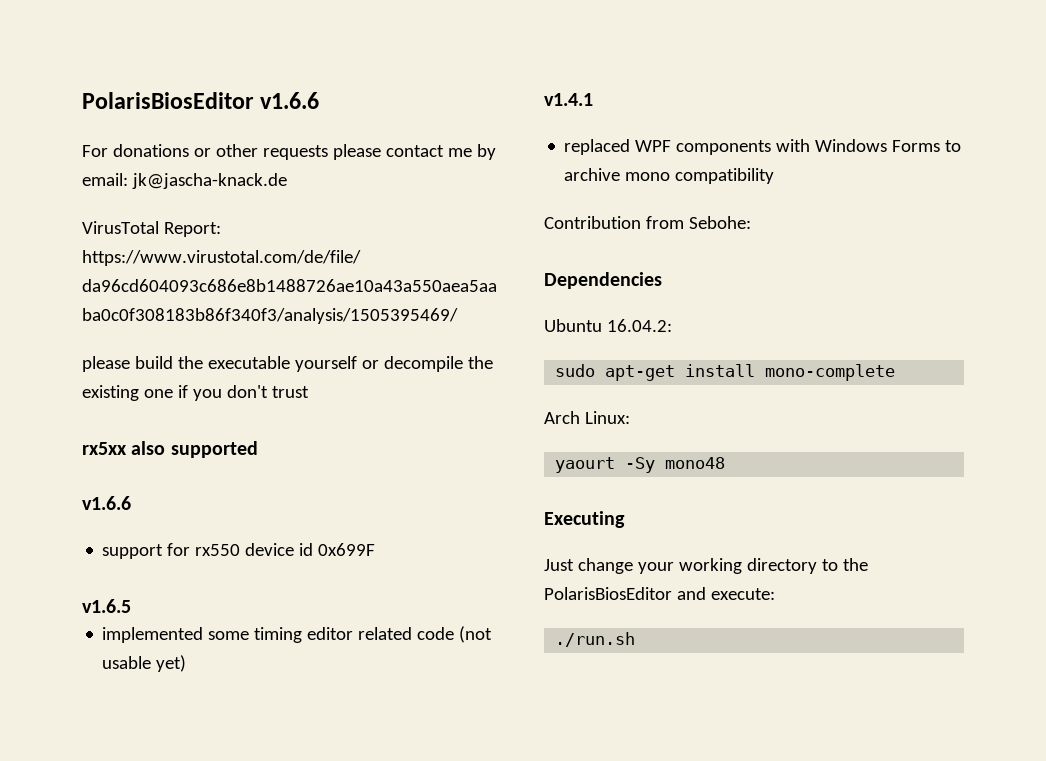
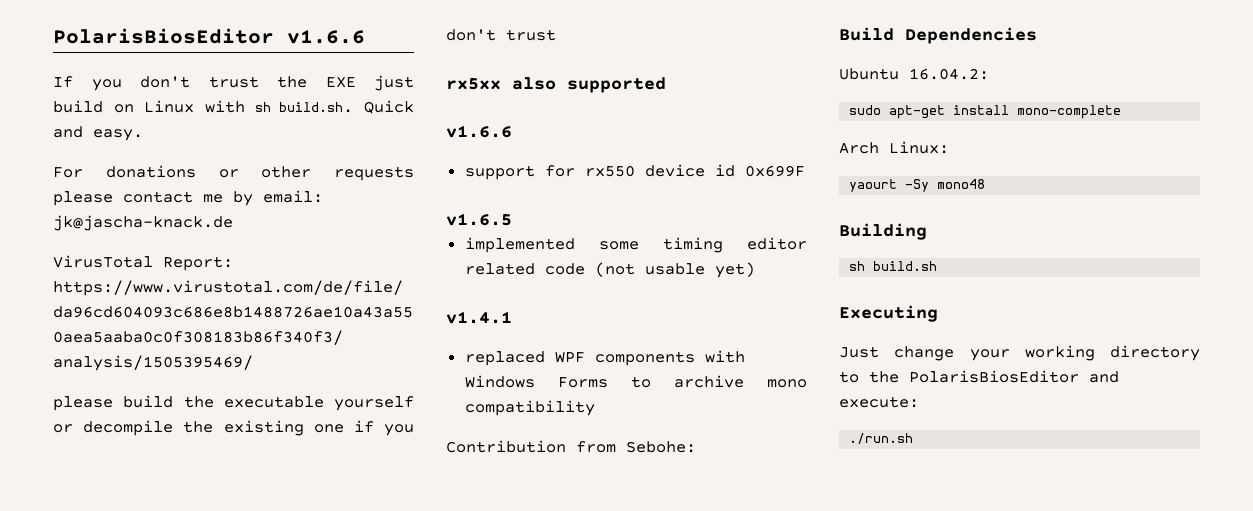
(320, 100) none -> [53,75,414,91] [53,100,414,114] [53,126,143,141] // If you don't trust the EXE just build on Linux with sh build.sh. Quick and easy.
(751, 222) none -> [839,27,894,41] Build
(726, 463) none -> [839,223,927,240] [849,261,938,271] // Building // sh build.sh

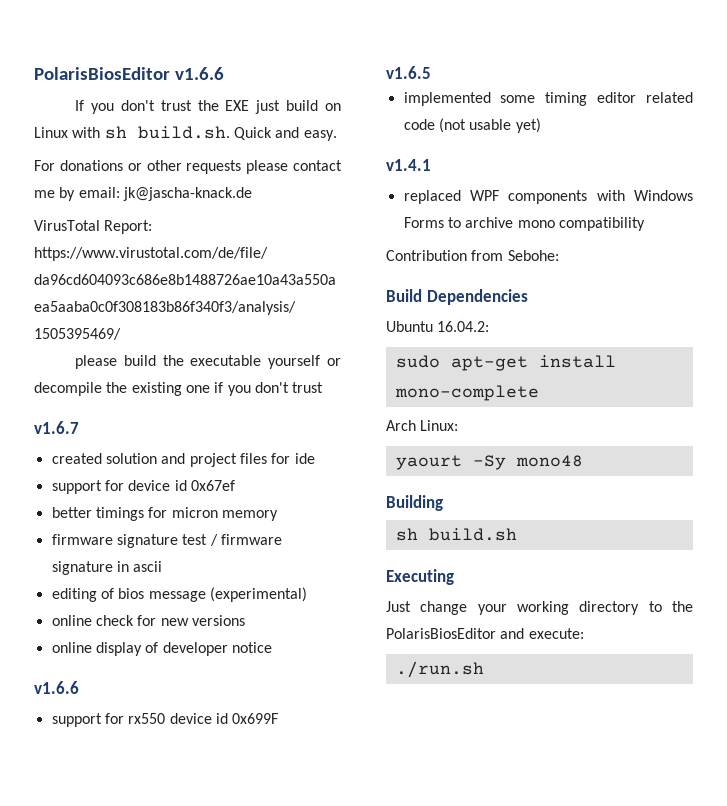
[446,77,666,93] rx5xx also supported -> [34,421,79,434] [51,453,315,467] [51,480,235,494] [51,507,278,521] [51,534,282,548] [51,561,163,575] [51,587,307,602] [51,615,245,626] [51,642,272,656] v1.6.7 // created solution and project files for ide // support for device id 0x67ef // better timings for micron memory // firmware signature test / firmware signature in ascii // editing of bios message (experimental) // online check for new versions // online display of developer notice

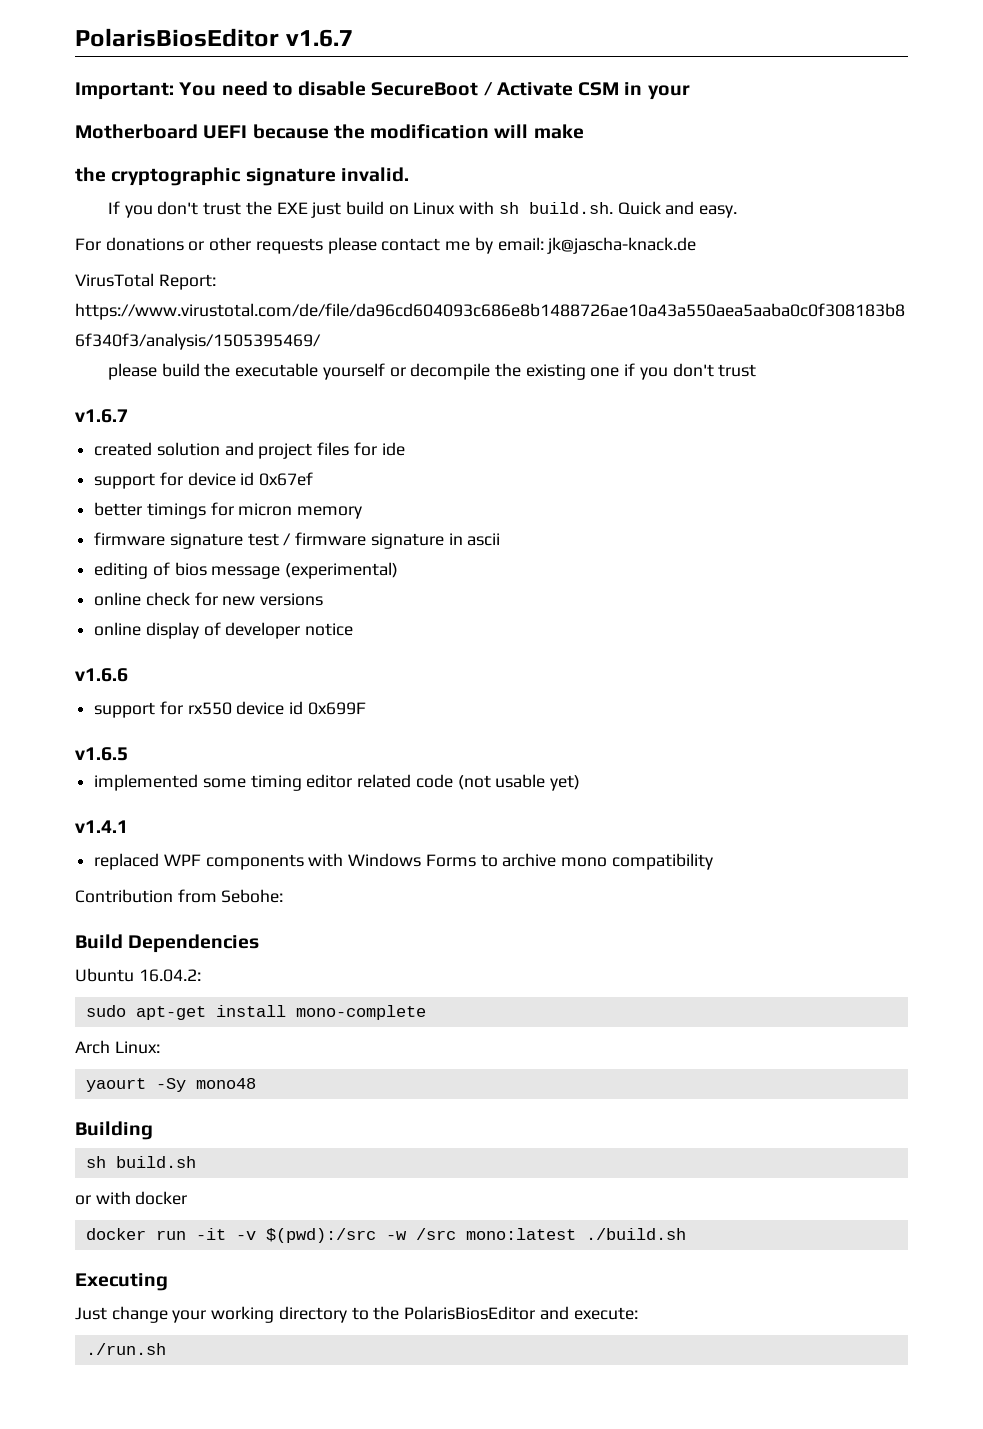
[34,67,224,80] PolarisBiosEditor v1.6.6 -> [75,28,353,47] [75,81,690,100] [75,124,584,139] [75,167,409,186] PolarisBiosEditor v1.6.7 // Important: You need to disable SecureBoot / Activate CSM in your // Motherboard UEFI because the modification will make // the cryptographic signature invalid.
(517, 534) none -> [75,1191,188,1205] [85,1228,686,1243] // or with docker // docker run -it -v $(pwd):/src -w /src mono:latest ./build.sh

